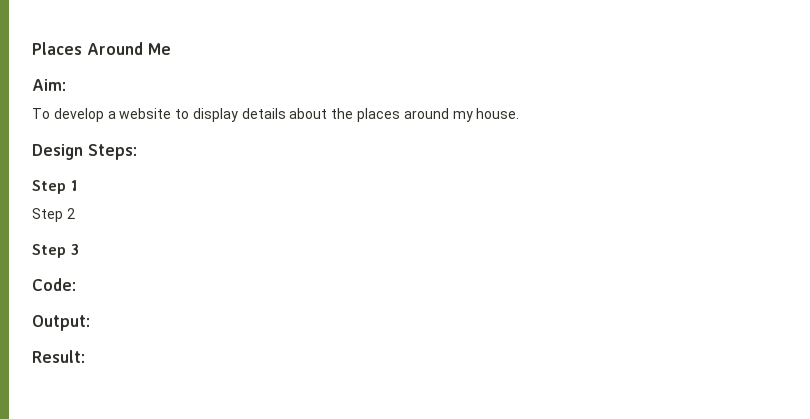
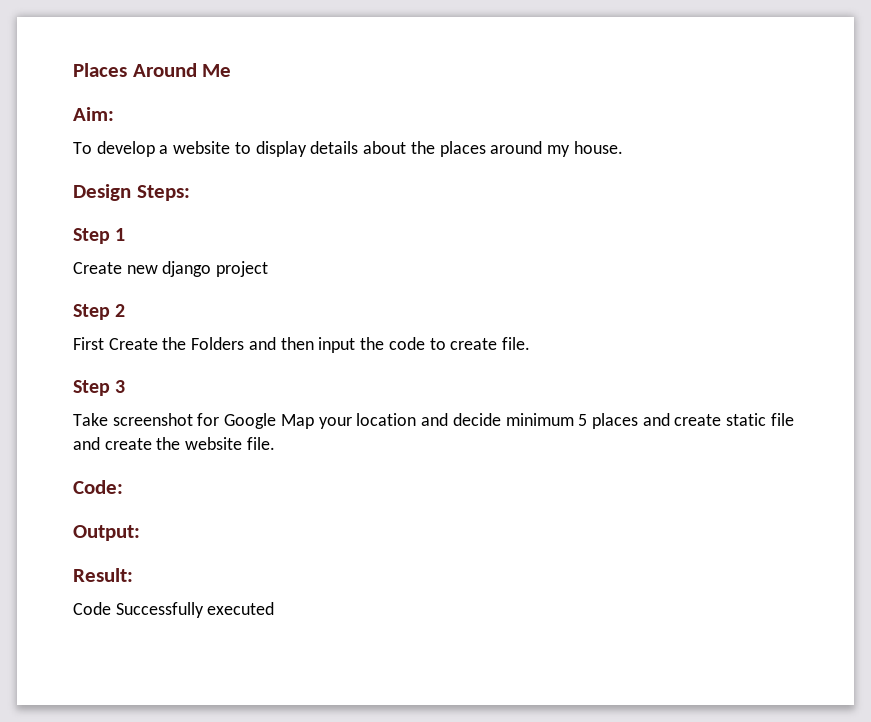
[32,208,75,222] [32,244,79,258] Step 2 // Step 3 -> [73,261,269,277] [73,304,126,320] [73,337,530,353] [73,380,126,396] [73,413,794,429] [73,437,275,450] Create new django project // Step 2 // First Create the Folders and then input the code to create file. // Step 3 // Take screenshot for Google Map your location and decide minimum 5 places and create static file and create the website file.
(85, 356) none -> [73,602,275,618] // Code Successfully executed

